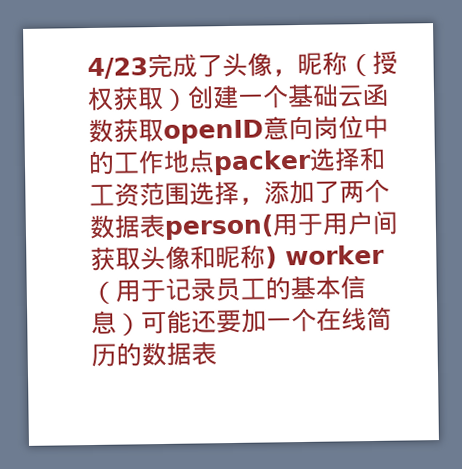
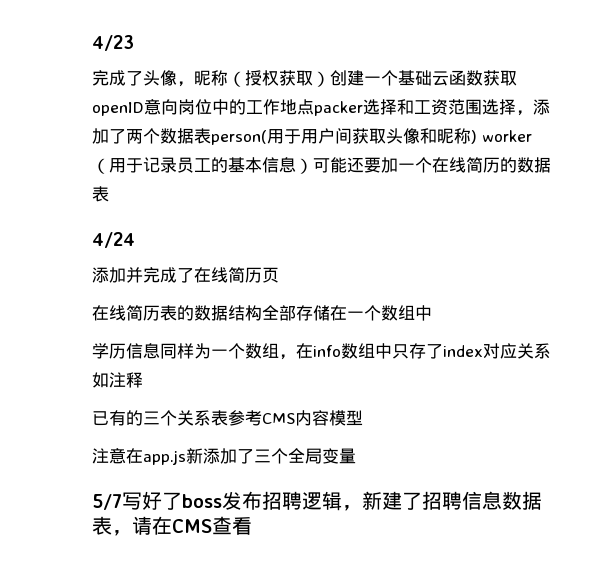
(148, 68) none -> (134, 43) //
(217, 353) none -> [92,232,135,248] [92,267,279,283] [92,305,432,321] [92,343,551,360] [92,372,143,388] [92,410,363,426] [92,448,356,465] [92,491,542,511] [92,516,252,536] // 4/24 // 添加并完成了在线简历页 // 在线简历表的数据结构全部存储在一个数组中 // 学历信息同样为一个数组，在info数组中只存了index对应关系如注释 // 已有的三个关系表参考CMS内容模型 // 注意在app.js新添加了三个全局变量 // 5/7写好了boss发布招聘逻辑，新建了招聘信息数据表，请在CMS查看

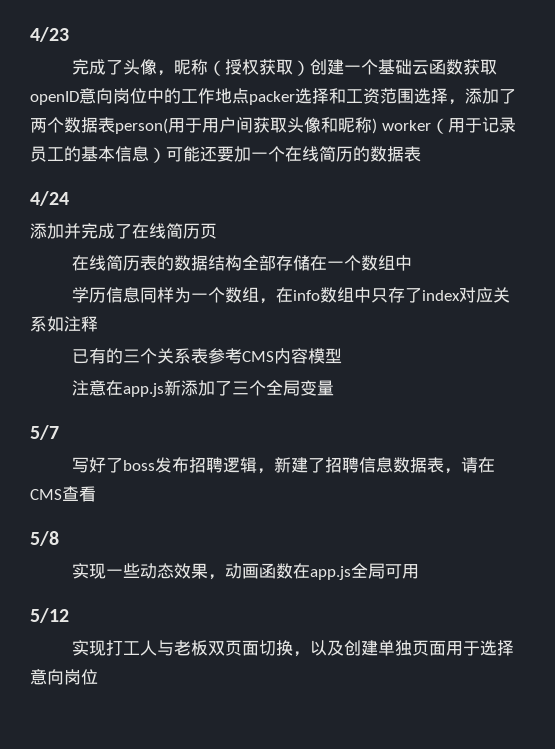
(122, 502) none -> (59, 432) //
(252, 526) none -> [30,531,59,546] [72,563,420,580] [30,608,69,623] [72,640,515,657] [30,669,98,685] // 5/8 // 实现一些动态效果，动画函数在app.js全局可用 // 5/12 // 实现打工人与老板双页面切换，以及创建单独页面用于选择意向岗位

